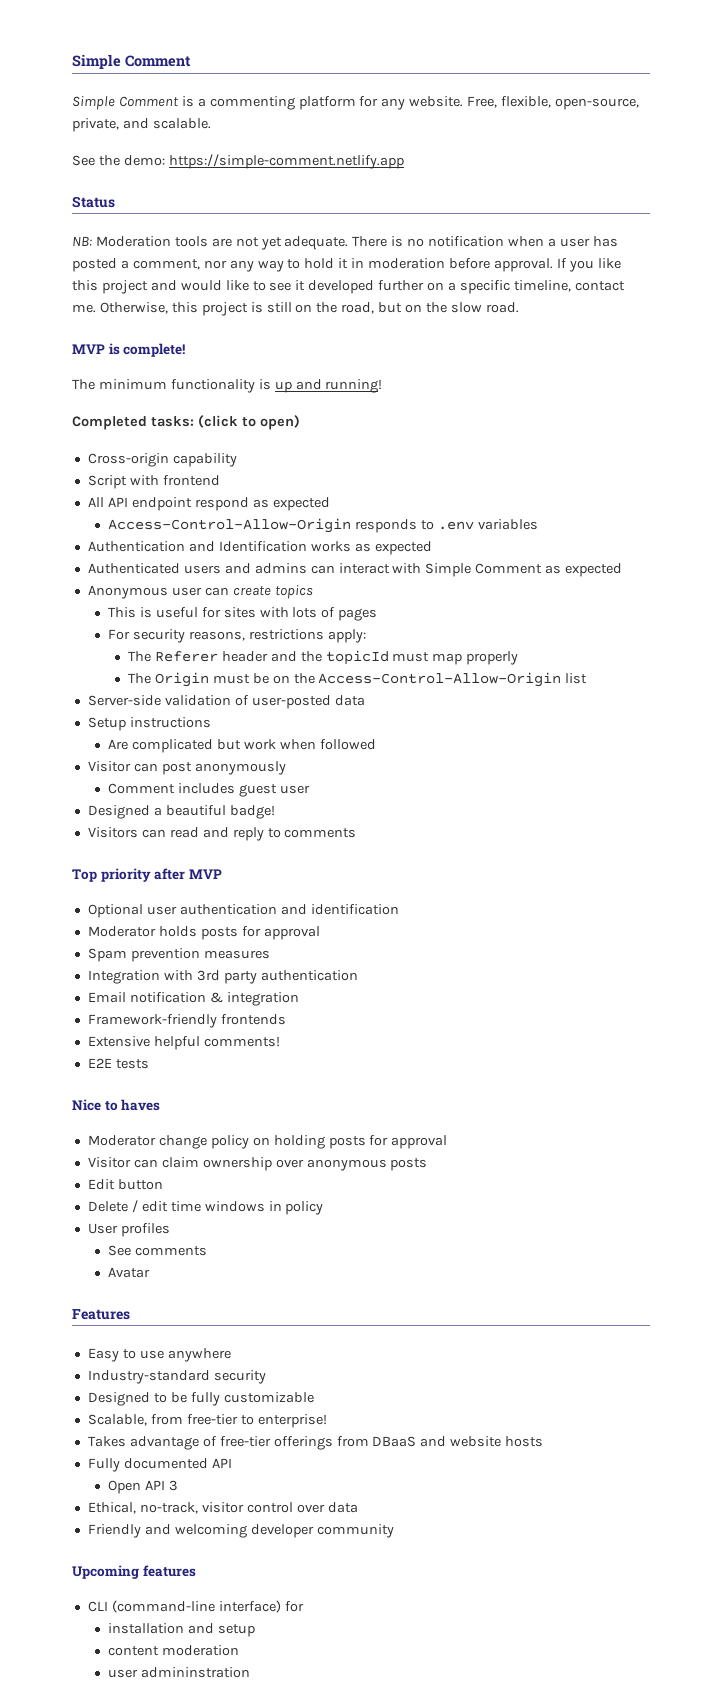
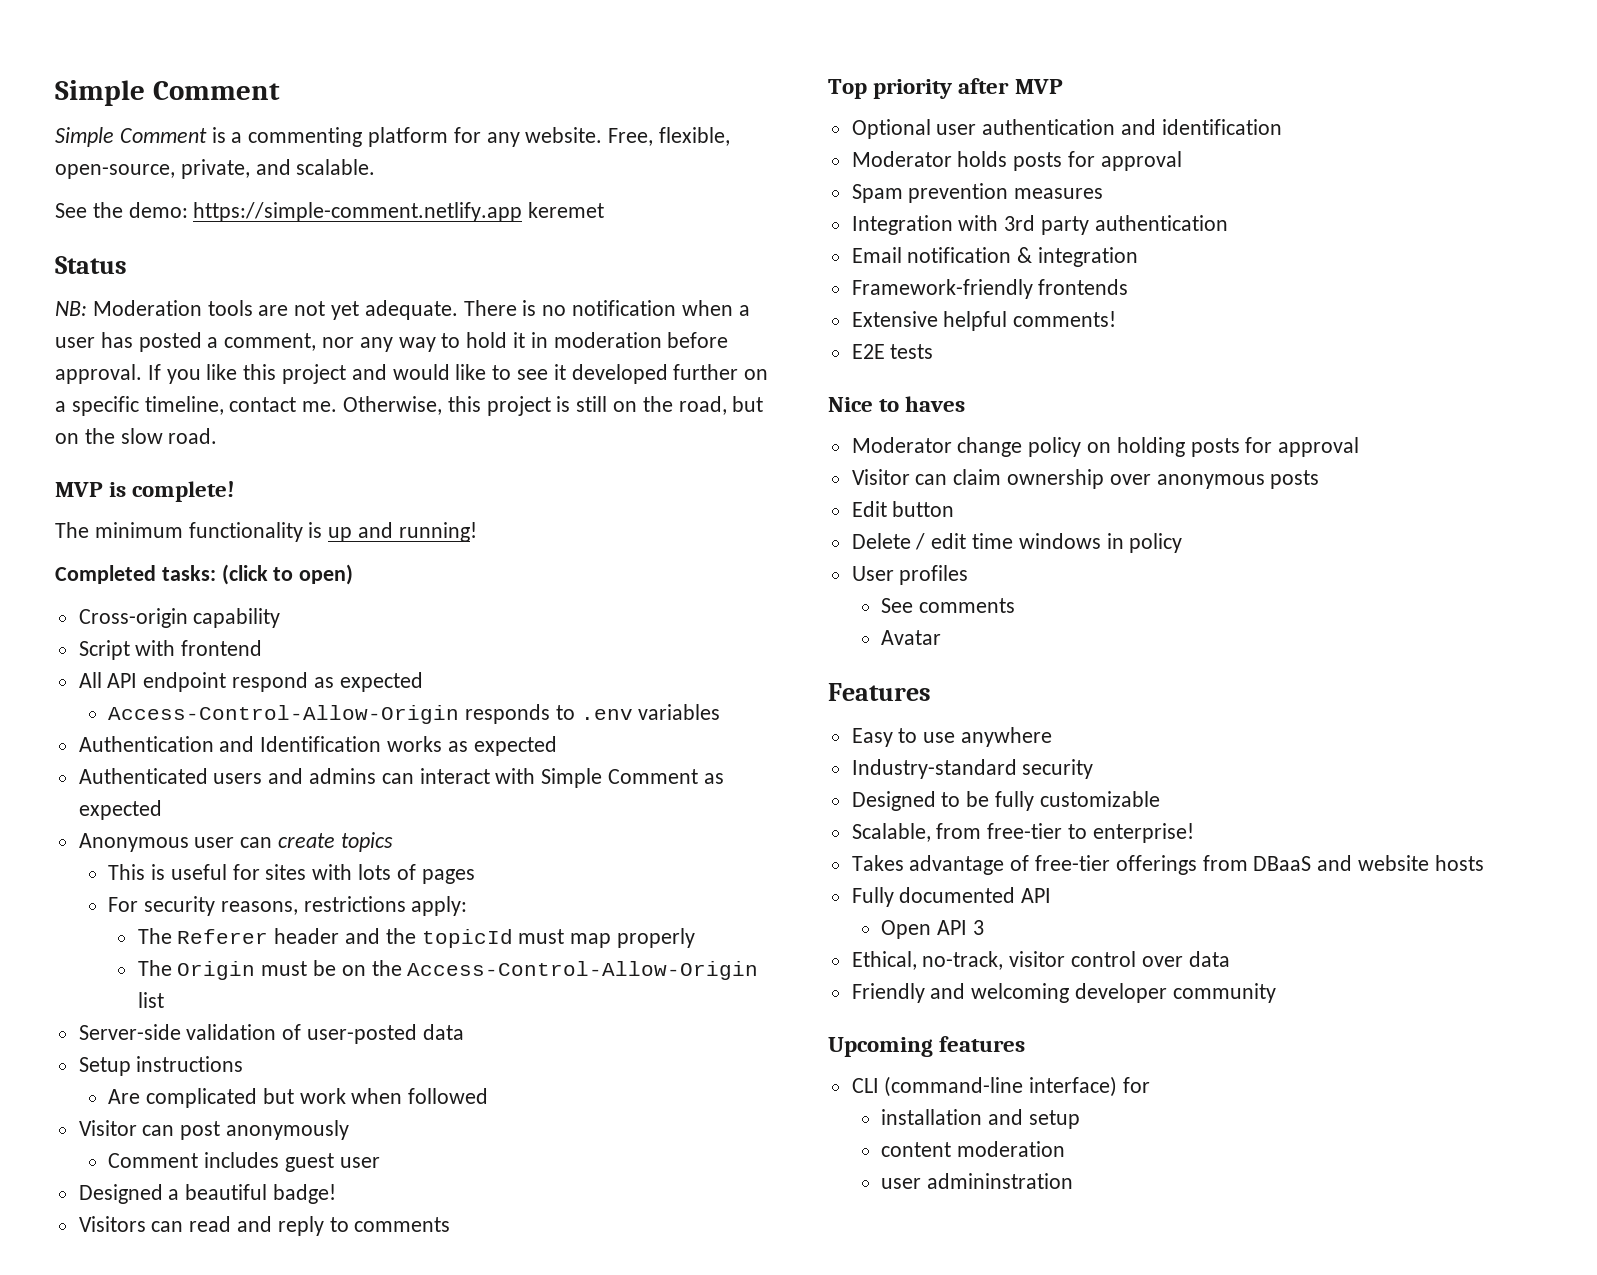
(404, 161) none -> [528,202,605,218] keremet

